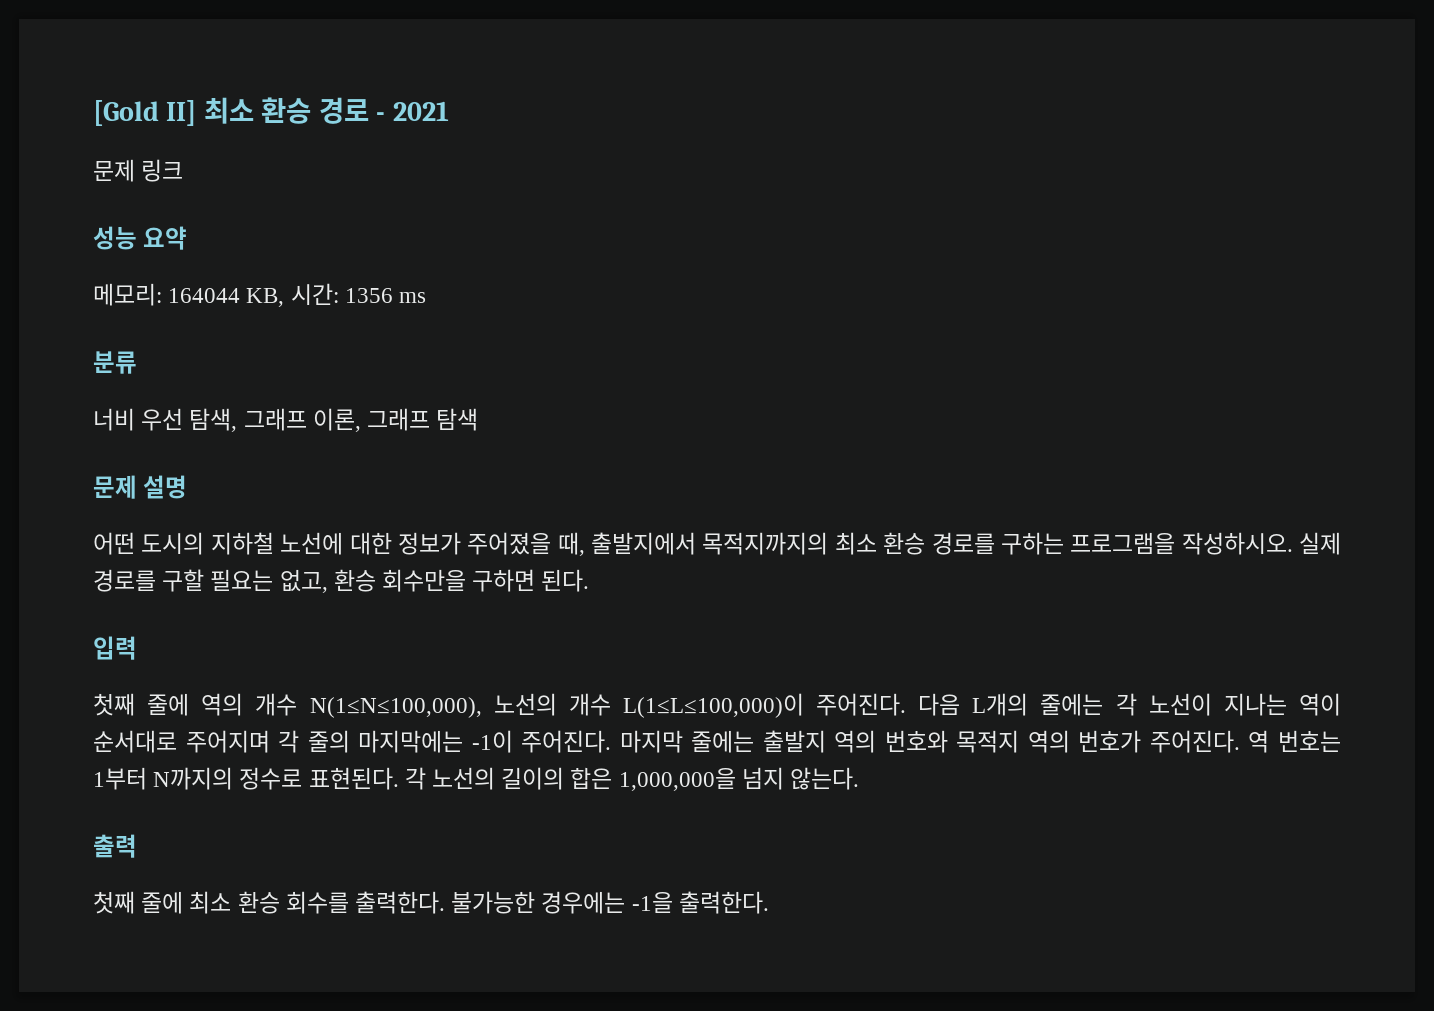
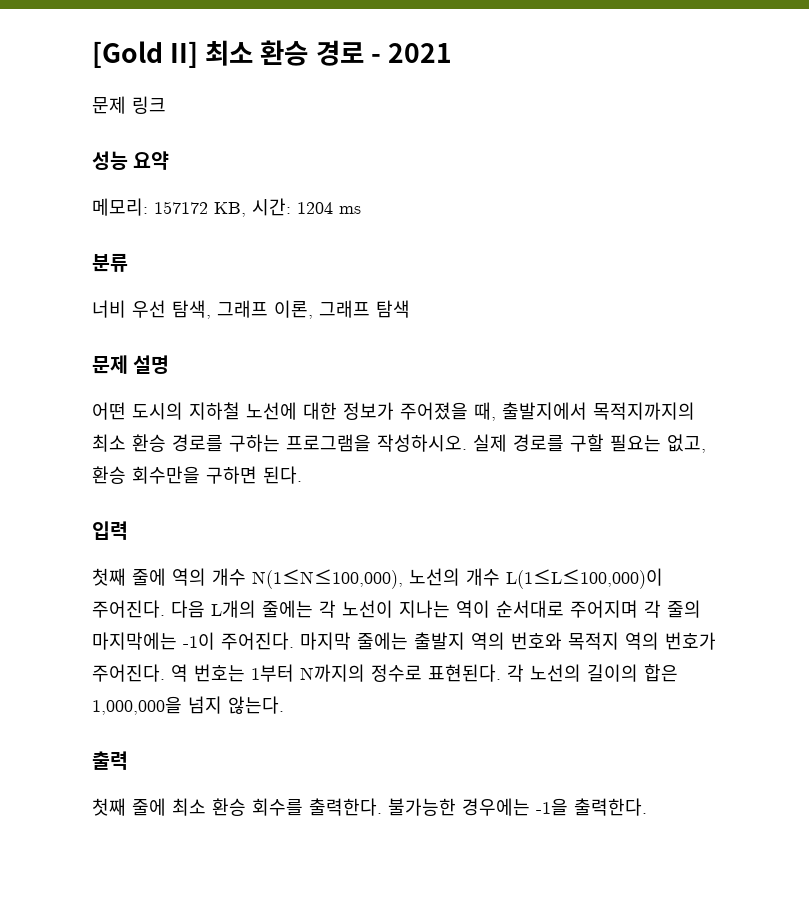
[168,288,241,303] 164044 -> [154,201,208,214] 157172
[344,288,393,303] 1356 -> [297,202,333,214] 1204

